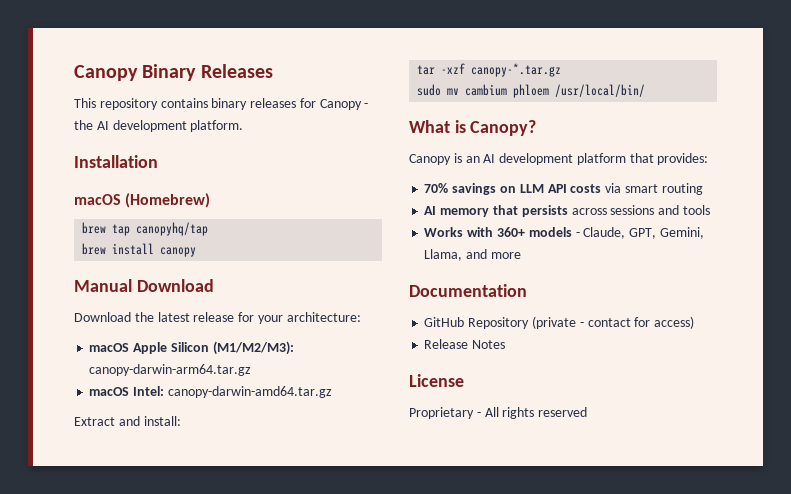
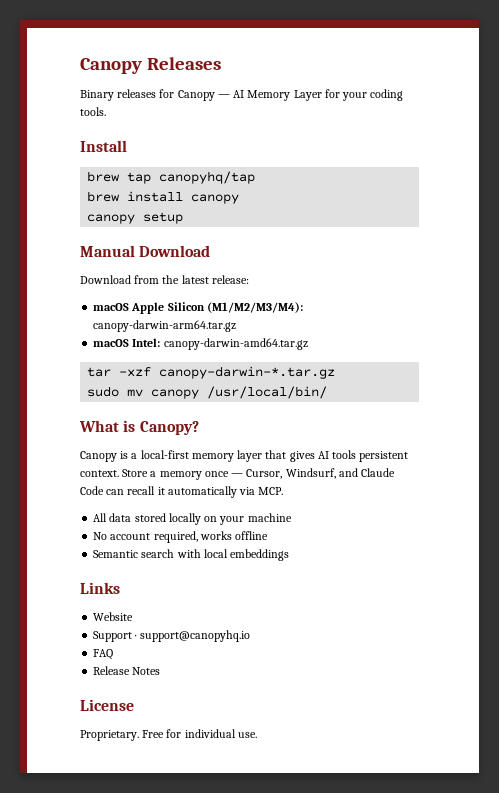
[74,64,197,81] Canopy Binary -> [80,58,142,74] Canopy
[74,98,369,110] [74,120,244,132] [74,155,158,168] [74,193,211,208] This repository contains binary releases for Canopy - the AI development platform. // Installation // macOS (Homebrew) -> [80,89,404,101] [80,107,106,116] [80,140,127,152] Binary releases for Canopy — AI Memory Layer for your coding tools. // Install
(197, 252) none -> [87,212,184,224] // canopy setup
(131, 317) none -> [134,275,160,284] from
[193,312,361,324] release for your architecture: -> [211,275,249,284] release:
[212,341,294,355] (M1/M2/M3): -> [206,302,303,313] (M1/M2/M3/M4):
[74,416,181,426] // Extract and install: -> (308, 344) none
[471,63,562,77] canopy-*.tar.gz -> [159,366,336,379] canopy-darwin-*.tar.gz
[465,84,550,98] cambium phloem -> [151,389,200,399] canopy
[465,153,709,165] [424,183,703,195] [424,205,710,217] [424,227,704,239] [424,249,521,261] [409,284,527,297] [424,316,695,329] [424,339,506,349] [409,374,464,387] [409,407,588,419] an AI development platform that provides: // 70% savings on LLM API costs via smart routing // AI memory that persists across sessions and tools // Works with 360+ models - Claude, GPT, Gemini, Llama, and more // Documentation // GitHub Repository (private - contact for access) // Release Notes // License // Proprietary - All rights reserved -> [131,450,409,462] [80,468,396,480] [80,486,284,498] [93,513,292,525] [93,531,269,543] [93,549,290,561] [80,582,120,594] [93,612,134,621] [93,630,250,642] [93,649,114,660] [93,666,161,675] [80,699,134,711] [80,729,257,741] a local-first memory layer that gives AI tools persistent context. Store a memory once — Cursor, Windsurf, and Claude Code can recall it automatically via MCP. // All data stored locally on your machine // No account required, works offline // Semantic search with local embeddings // Links // Website // Support · support@canopyhq.io // FAQ // Release Notes // License // Proprietary. Free for individual use.

